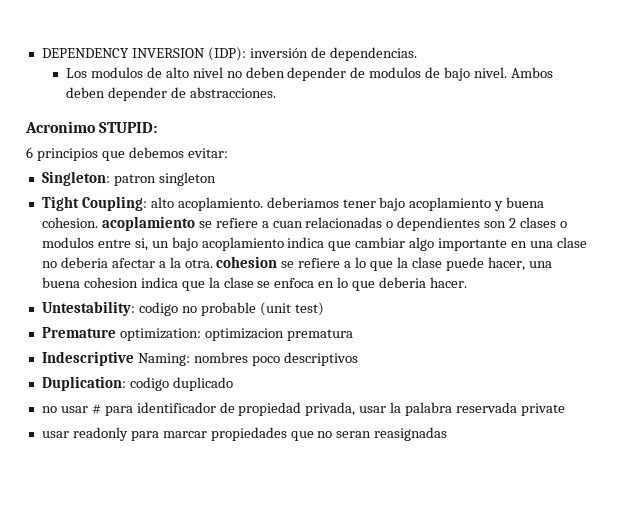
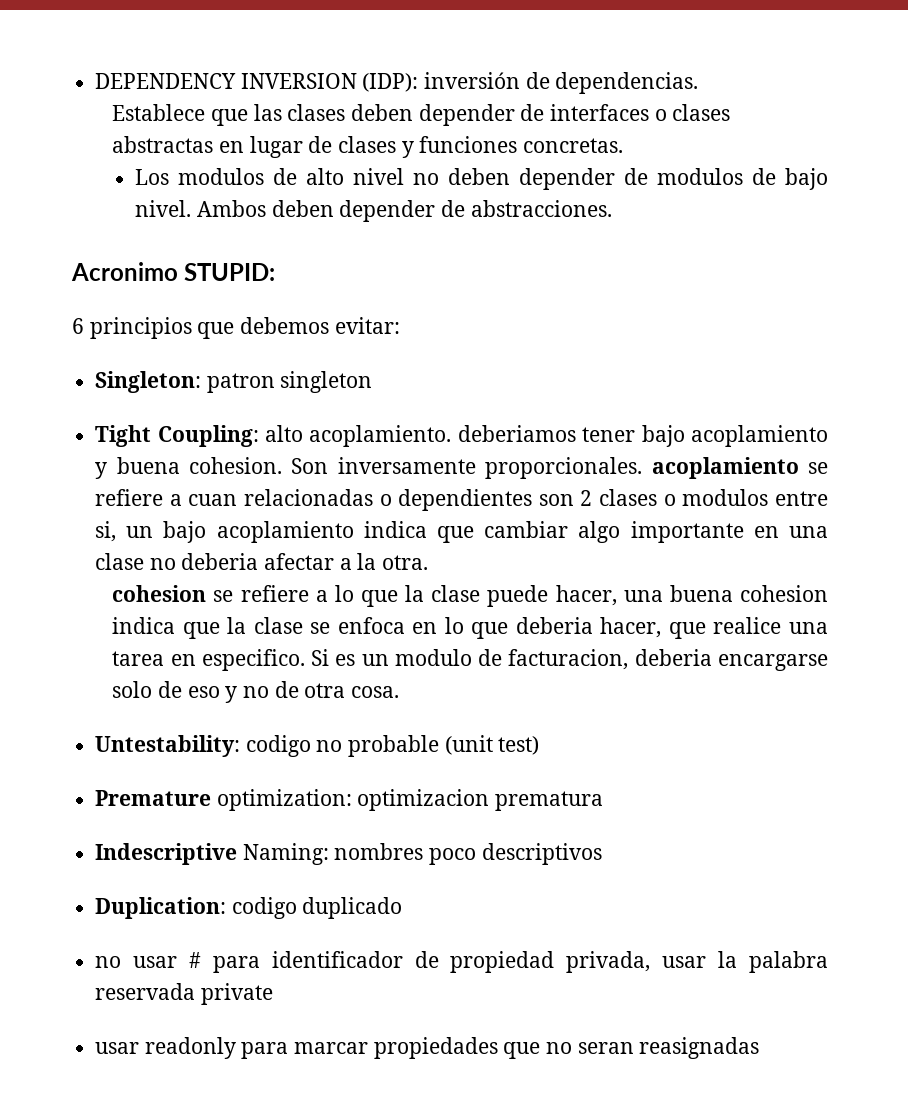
(417, 54) none -> [112,104,731,126] [112,136,623,158] // Establece que las clases deben depender de interfaces o clases abstractas en lugar de clases y funciones concretas.
(98, 222) none -> [291,457,643,479] Son inversamente proporcionales.
(213, 263) none -> (429, 562) //
[429,277,467,288] hacer. -> [600,617,828,639] [112,649,828,671] [112,681,399,703] hacer, que realice una tarea en especifico. Si es un modulo de facturacion, deberia encargarse solo de eso y no de otra cosa.

